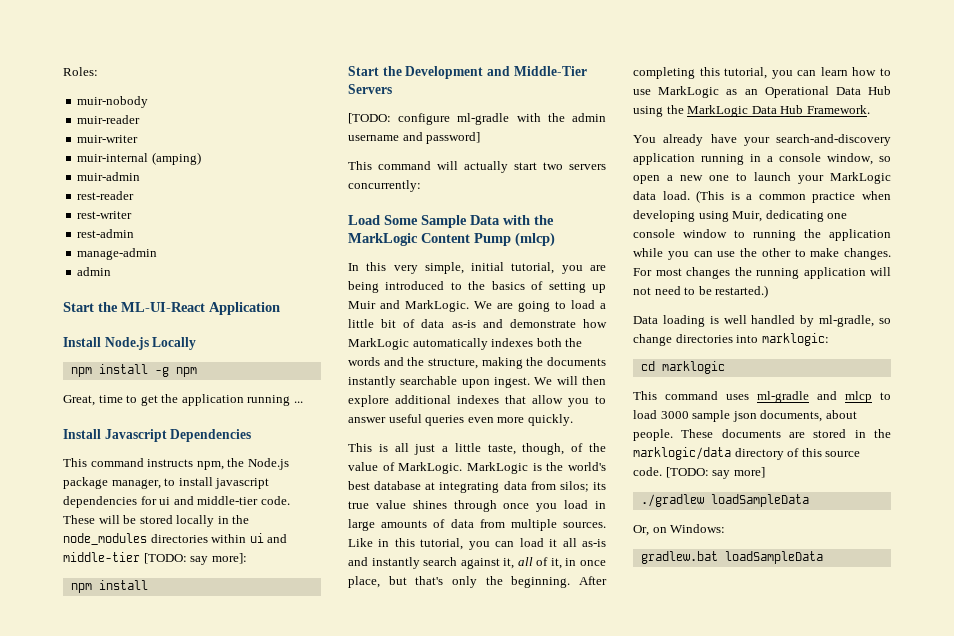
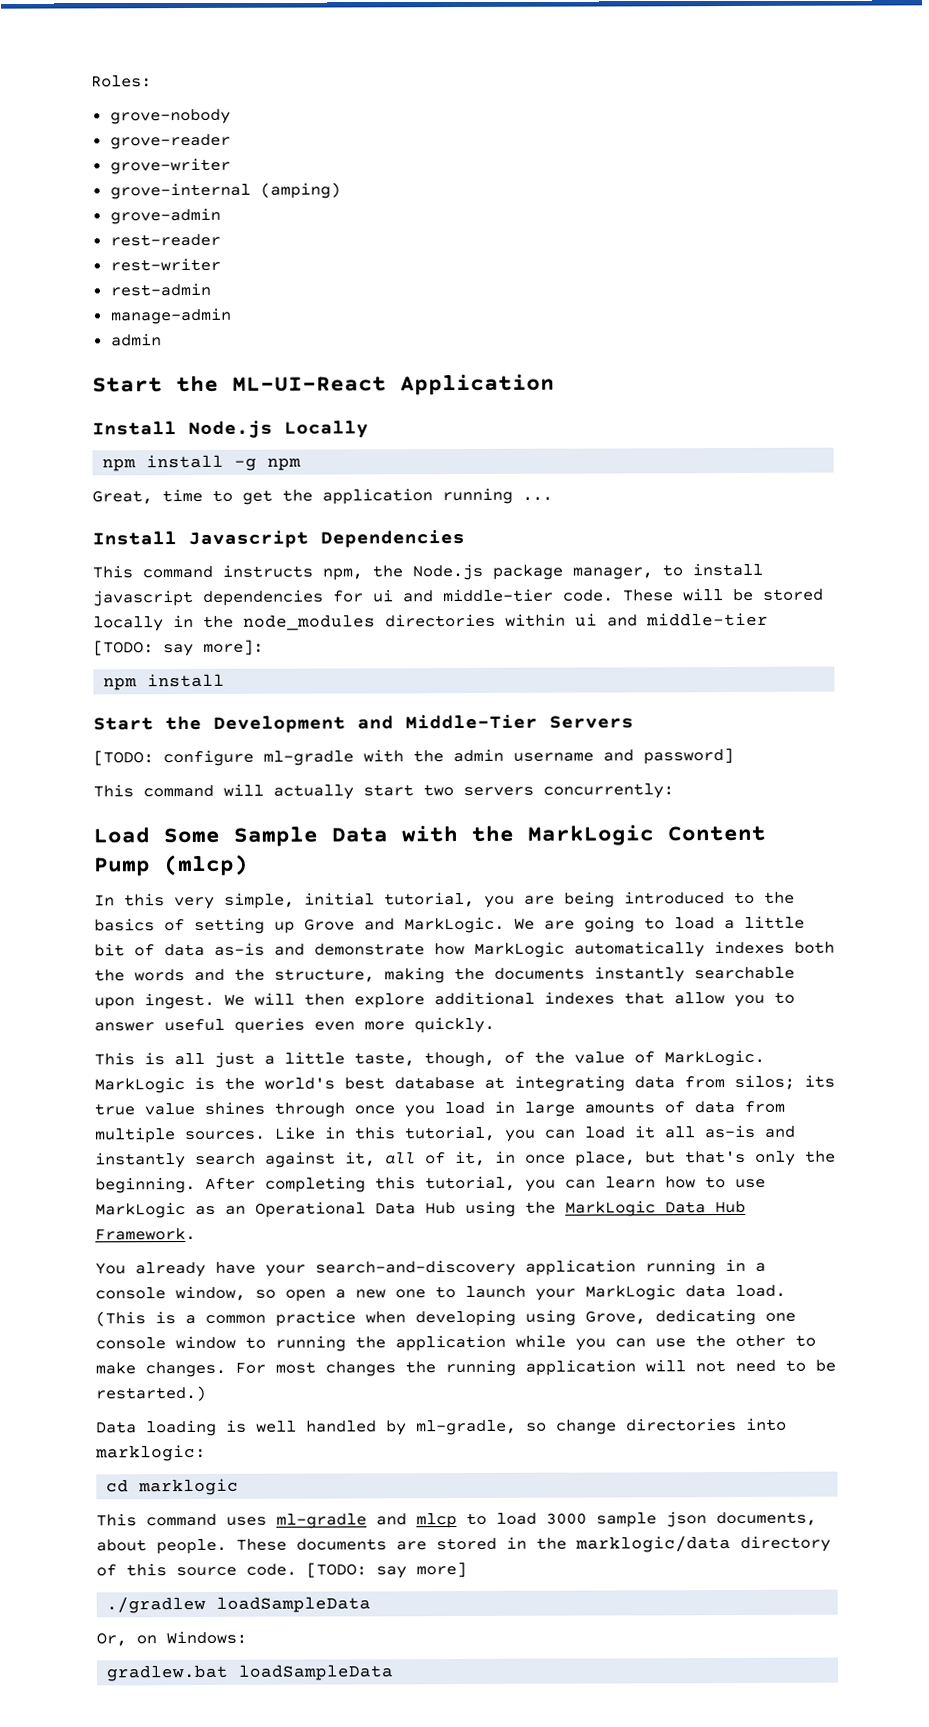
[77,96,149,108] [77,115,141,124] [77,135,139,143] [77,153,149,162] muir-nobody // muir-reader // muir-writer // muir-internal -> [109,108,231,125] [109,133,231,150] [109,157,231,175] [109,182,251,200] grove-nobody // grove-reader // grove-writer // grove-internal
[77,172,141,181] muir-admin -> [109,207,221,225] grove-admin
[348,301,376,309] Muir -> [304,918,355,931] Grove
[732,211,763,222] Muir, -> [585,1310,646,1325] Grove,

